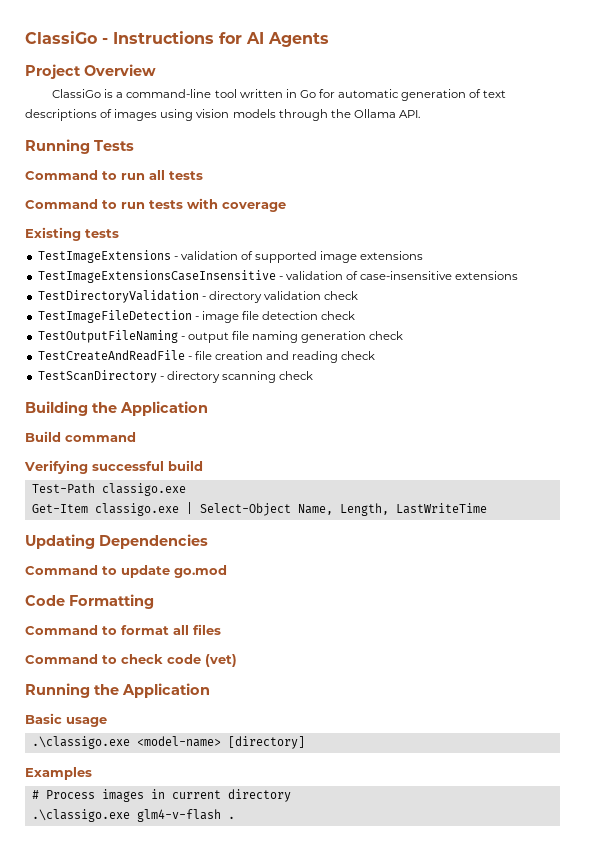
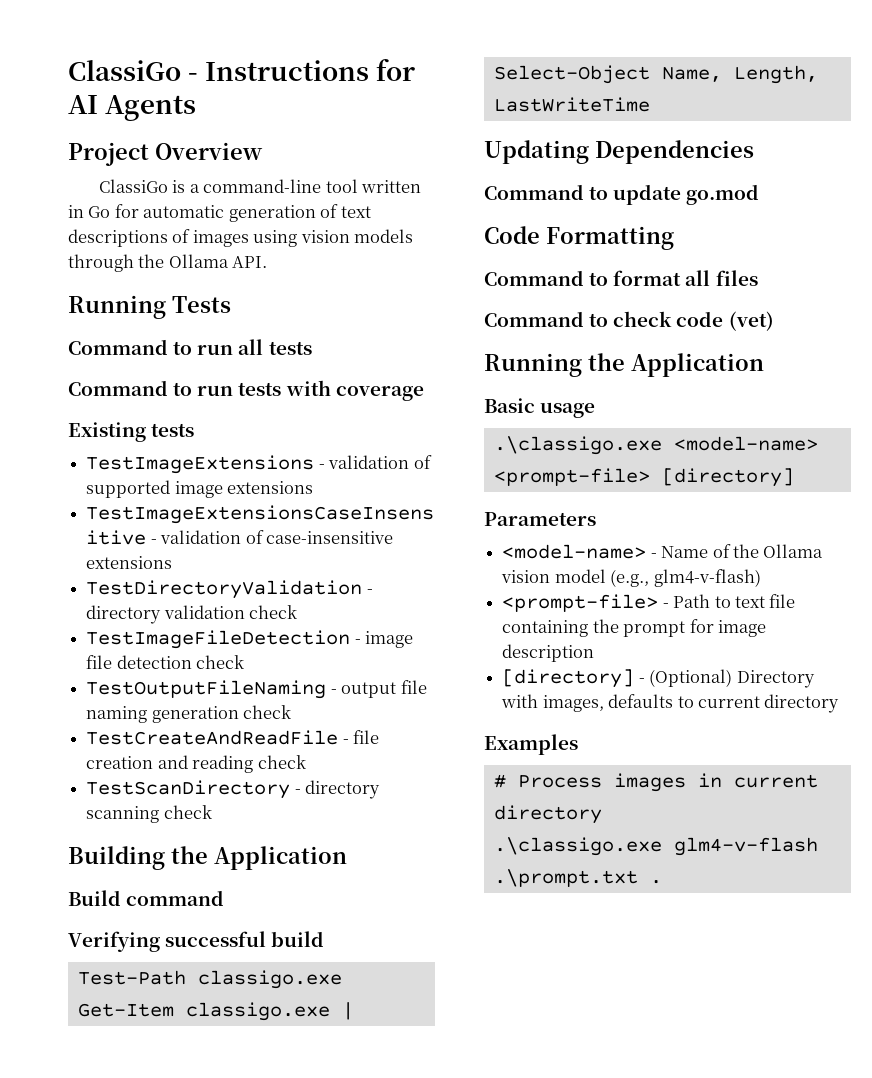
[227,736,305,749] [directory] -> [493,468,794,487] [484,512,596,526] [502,544,824,559] [501,569,761,587] [502,594,796,612] [502,619,766,637] [502,644,595,662] [502,669,815,688] [501,694,840,713] <prompt-file> [directory] // Parameters // <model-name> - Name of the Ollama vision model (e.g., glm4-v-flash) // <prompt-file> - Path to text file containing the prompt for image description // [directory] - (Optional) Directory with images, defaults to current directory
(221, 815) none -> [493,869,638,887] .\prompt.txt

